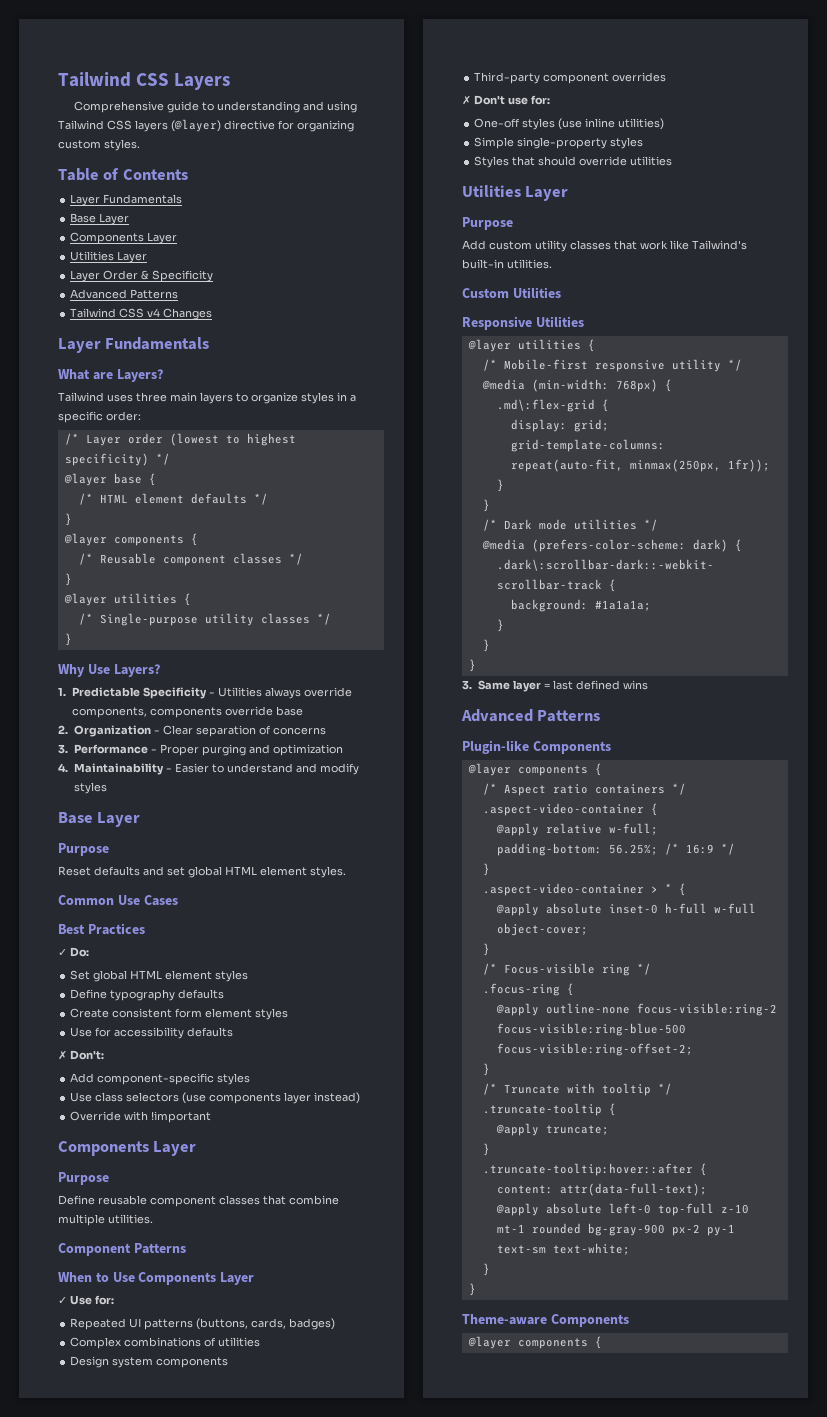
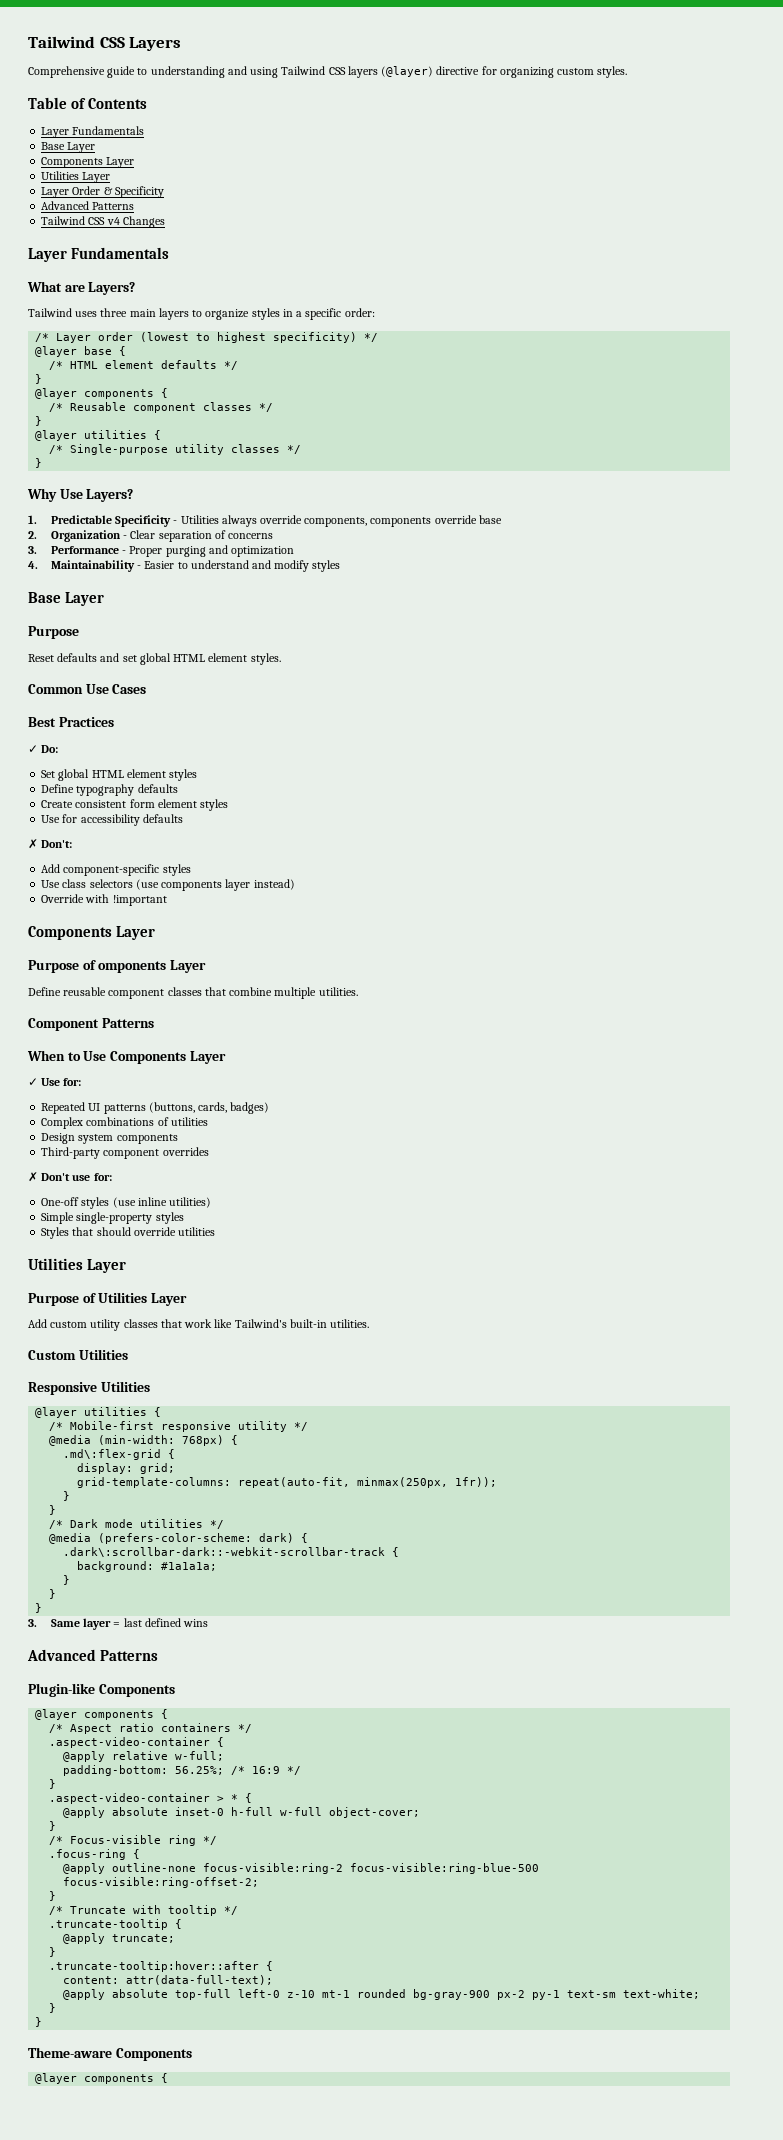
(109, 1178) none -> [82,960,206,973] of omponents Layer
(513, 223) none -> [82,1292,187,1306] of Utilities Layer
[608,1203,714,1216] left-0 top-full -> [175,1989,281,2000] top-full left-0

